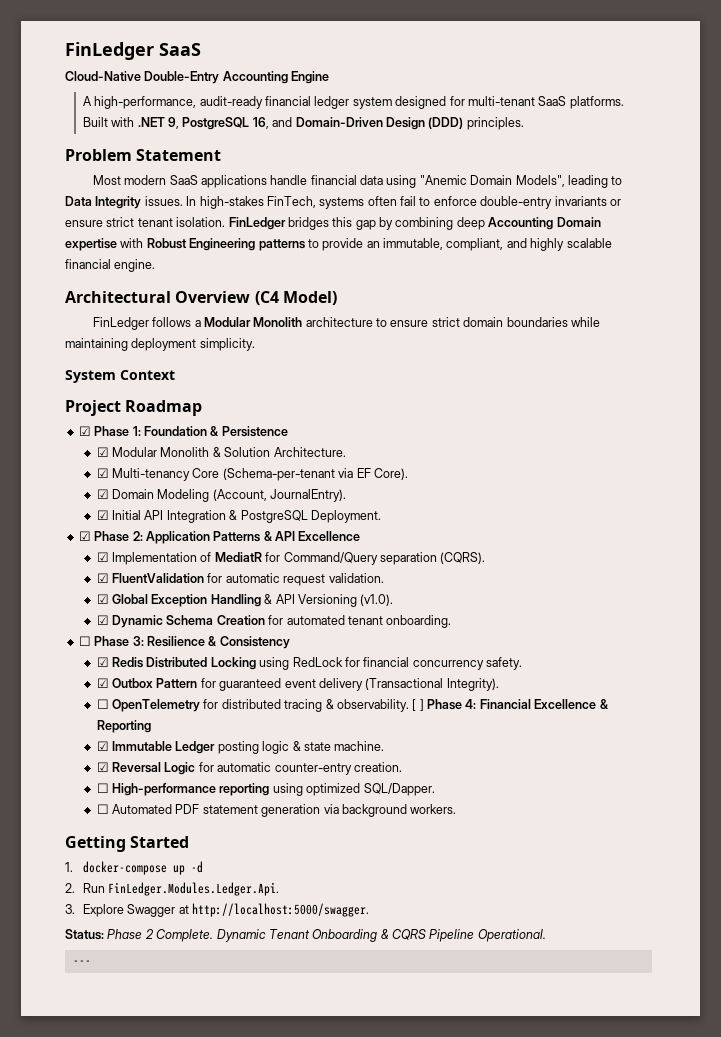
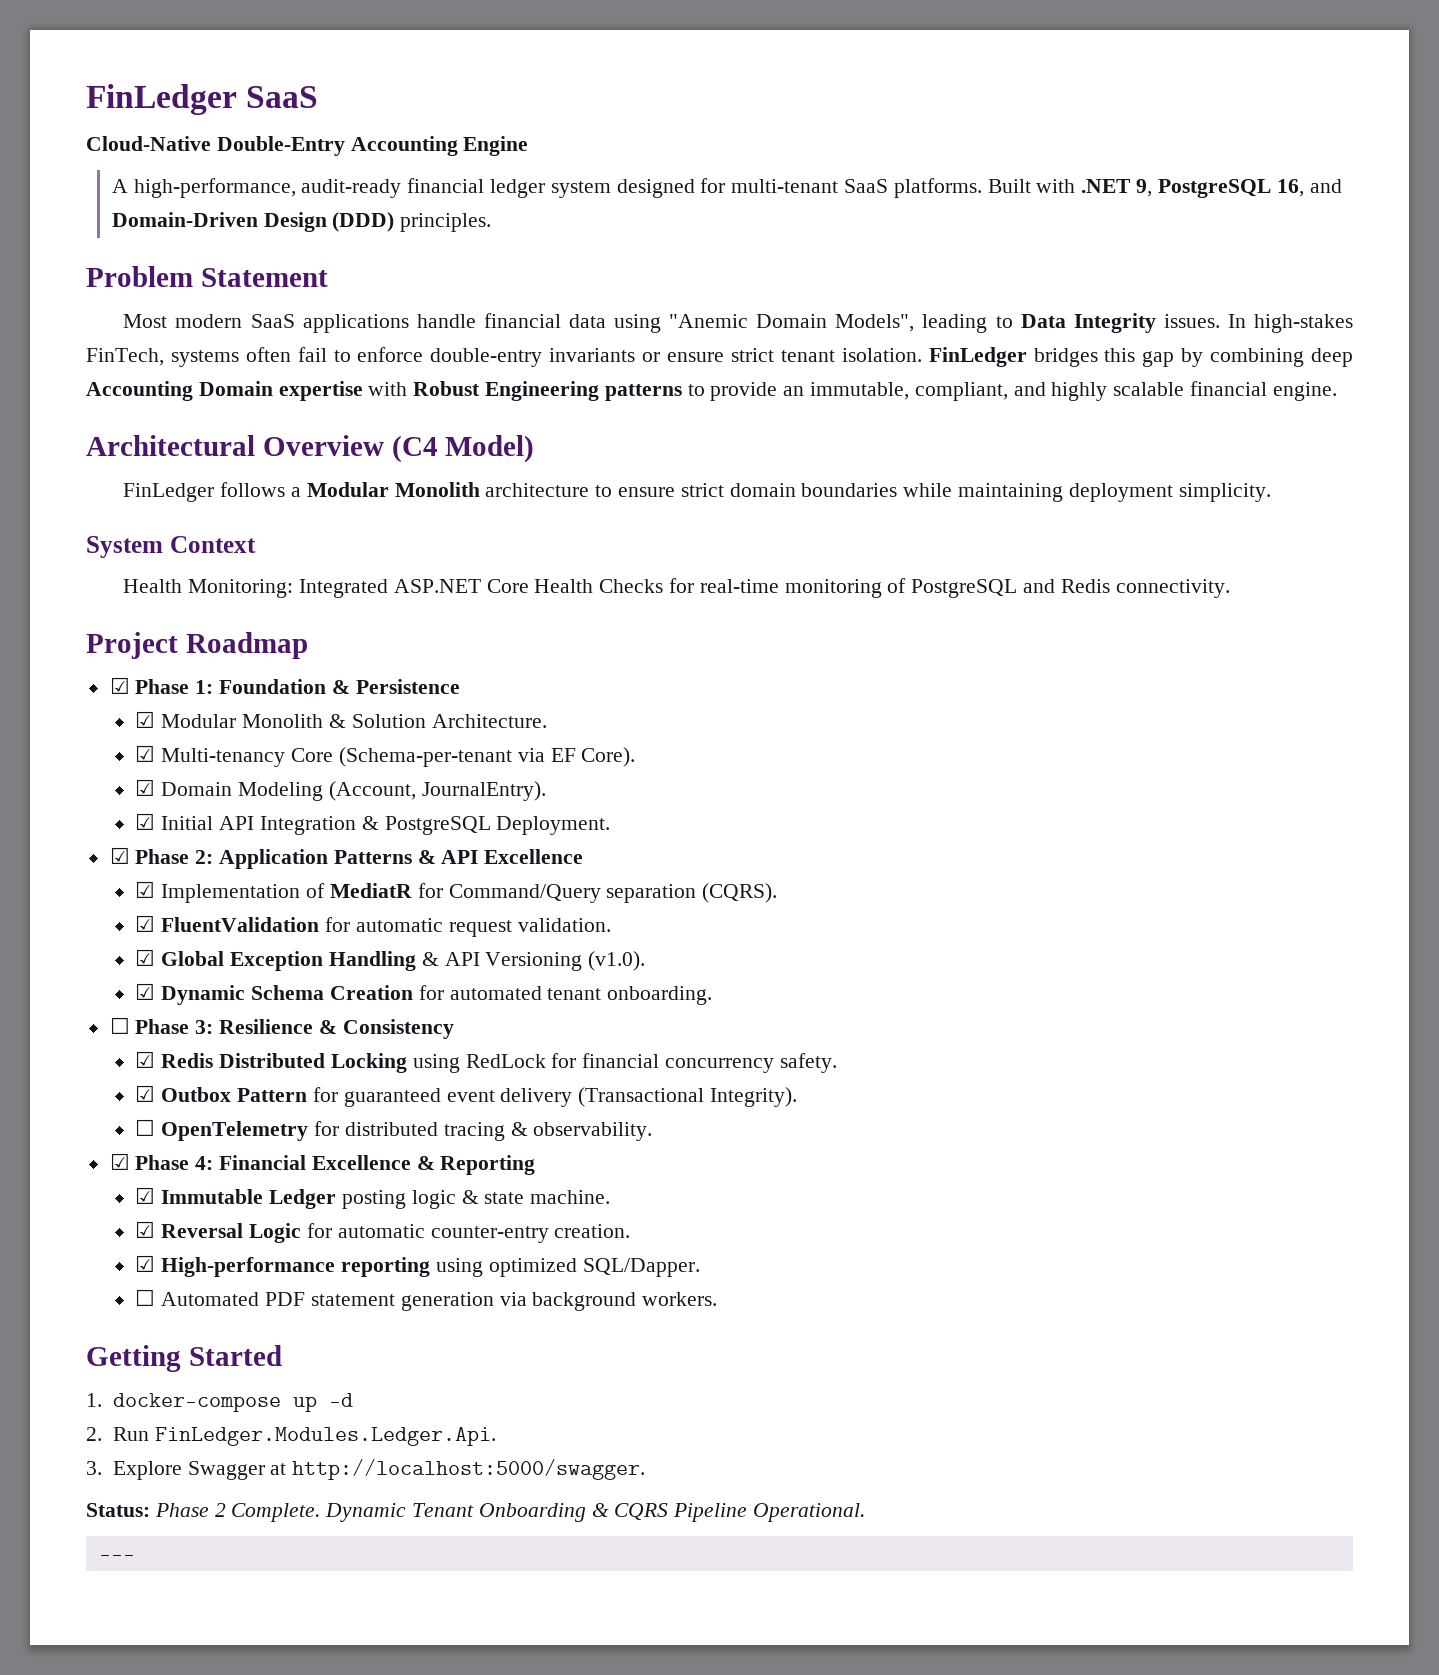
(175, 375) none -> [123,578,1230,598] // Health Monitoring: Integrated ASP.NET Core Health Checks for real-time monitoring of PostgreSQL and Redis connectivity.
[412,699,424,711] [ ] -> [109,1153,130,1170] // ☑
[96,783,109,793] ☐ -> [135,1255,156,1272] ☑

